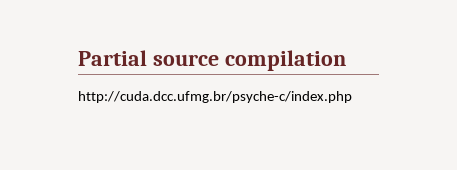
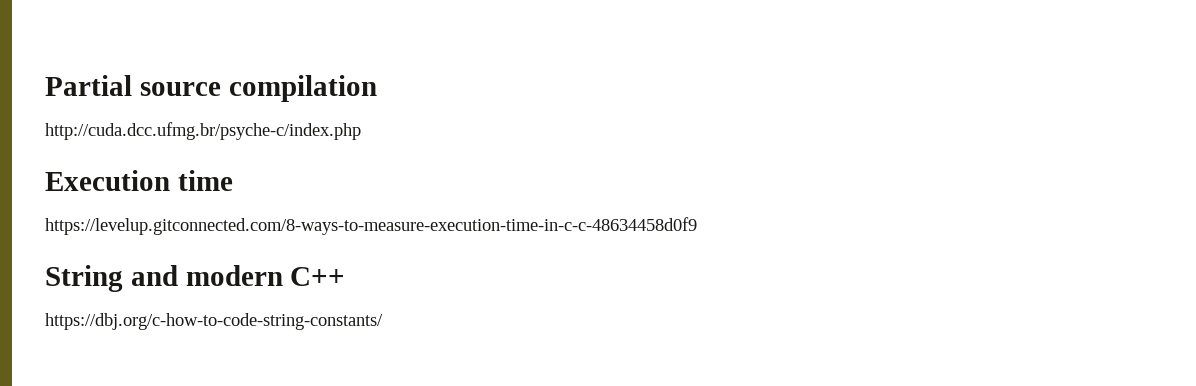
(352, 97) none -> [45,170,233,191] [45,217,697,235] [45,265,346,292] [45,313,383,330] // Execution time // https://levelup.gitconnected.com/8-ways-to-measure-execution-time-in-c-c-48634458d0f9 // String and modern C++ // https://dbj.org/c-how-to-code-string-constants/

